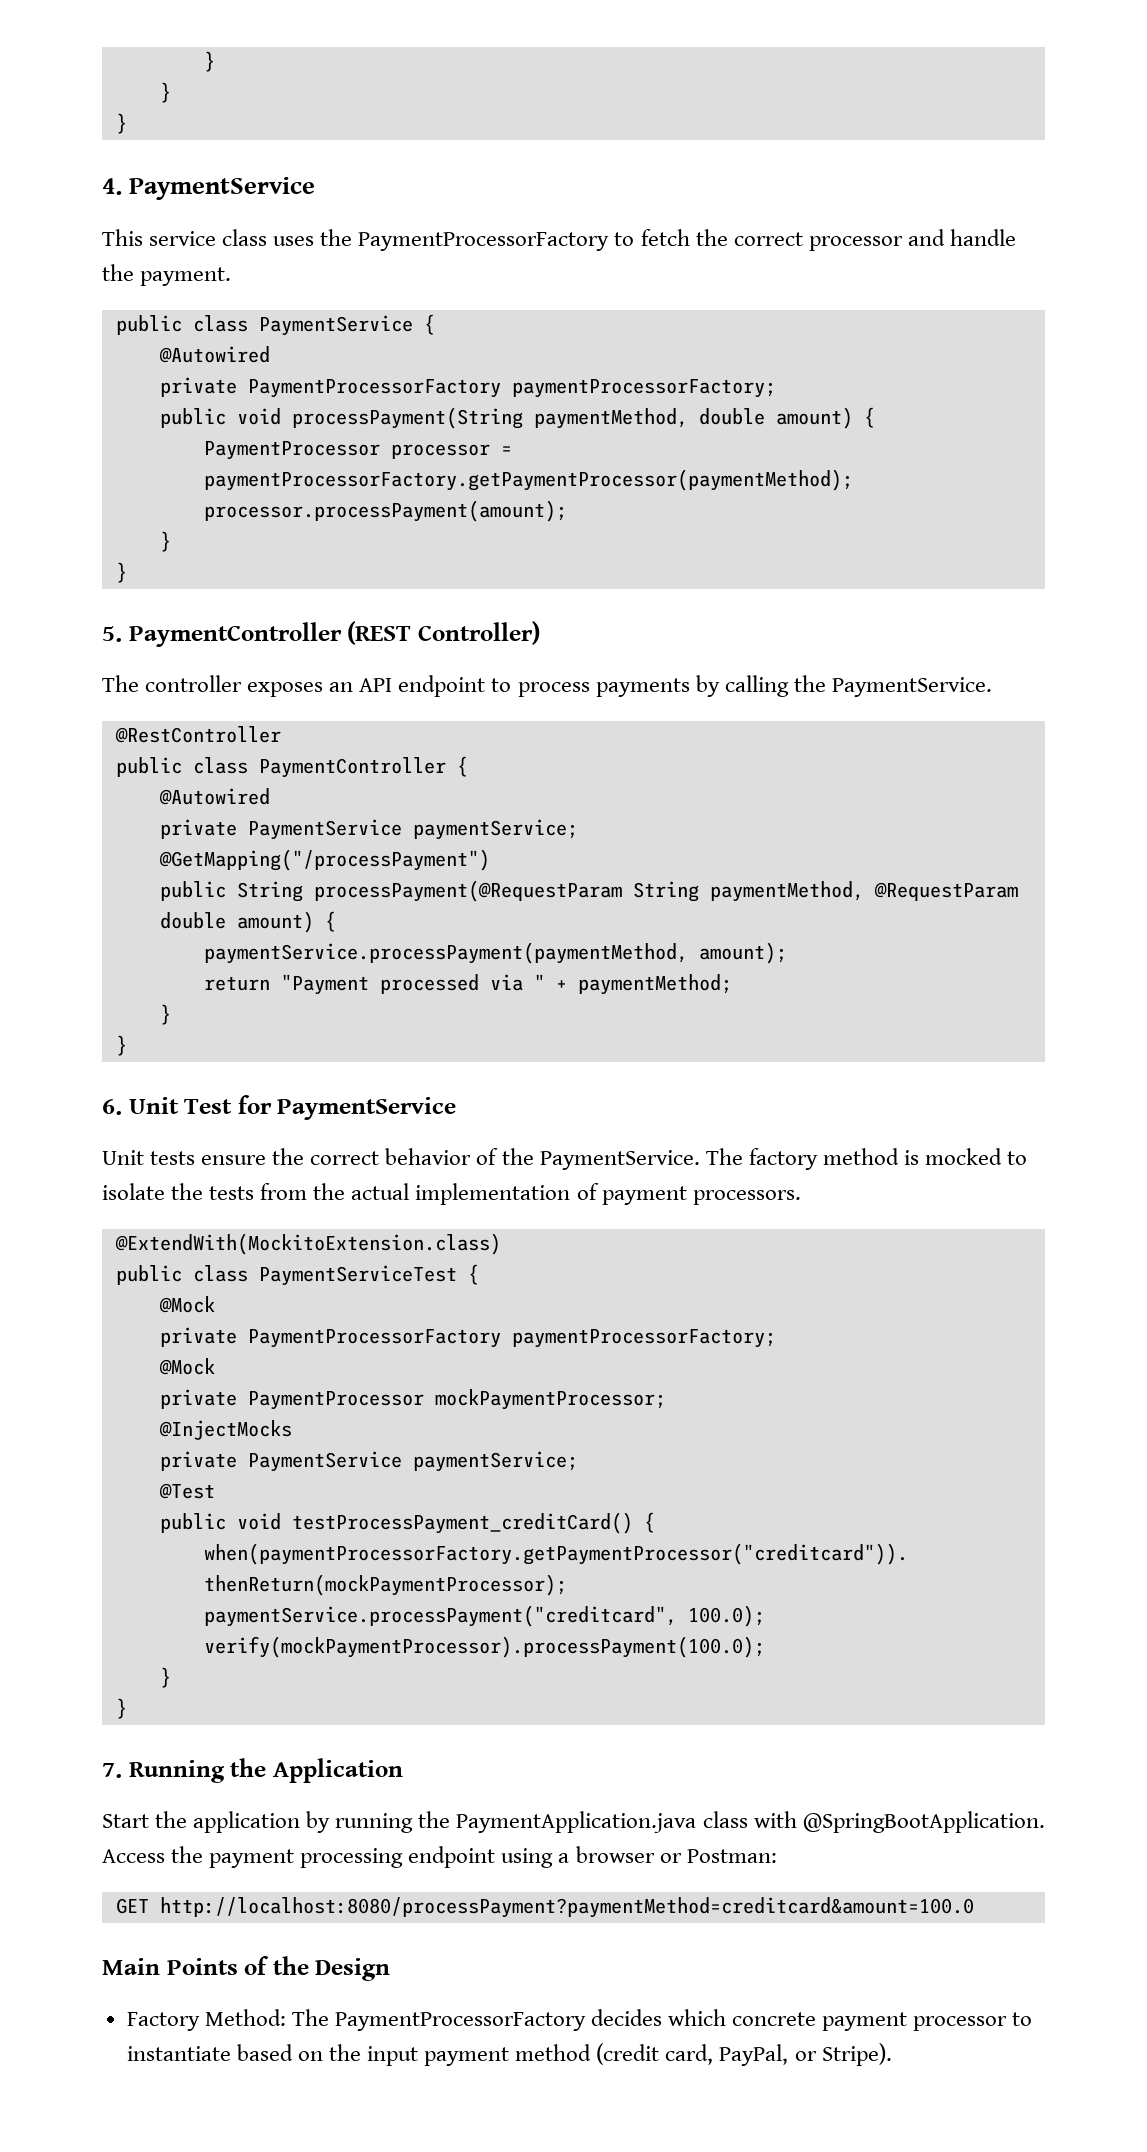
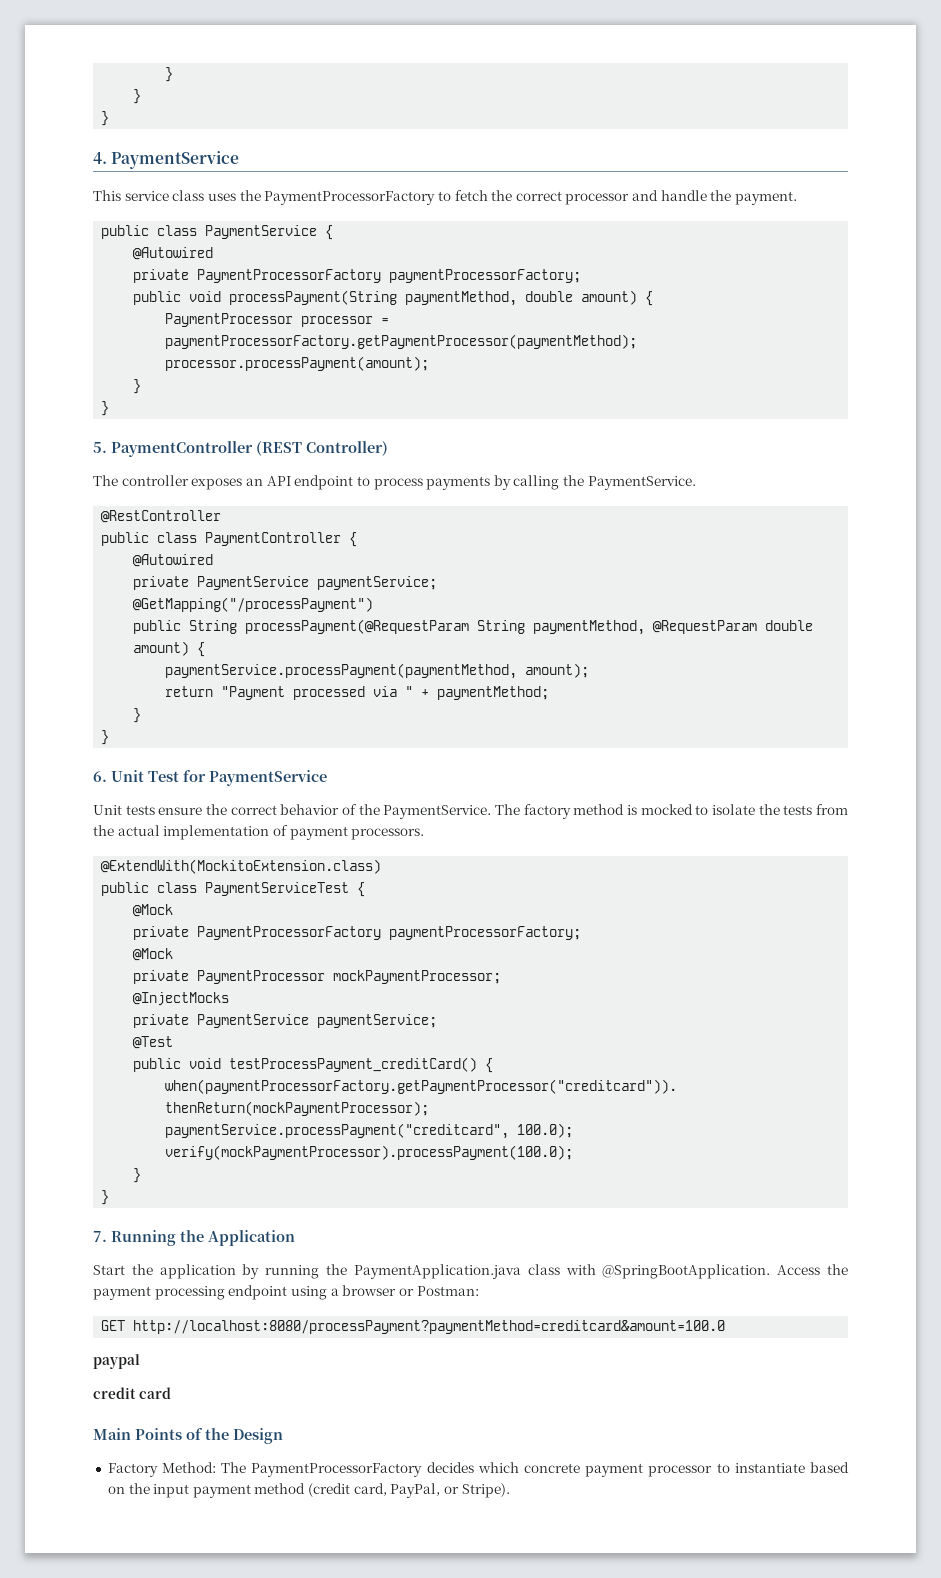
(974, 1907) none -> [93,1354,140,1369] [93,1387,171,1399] // paypal // credit card

